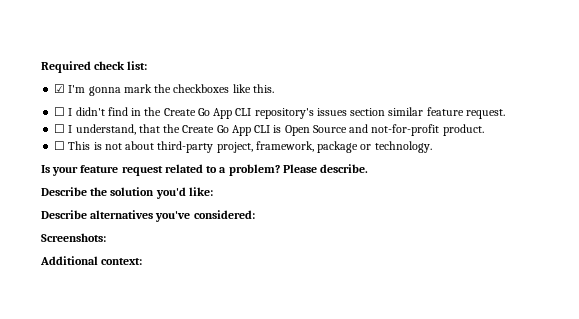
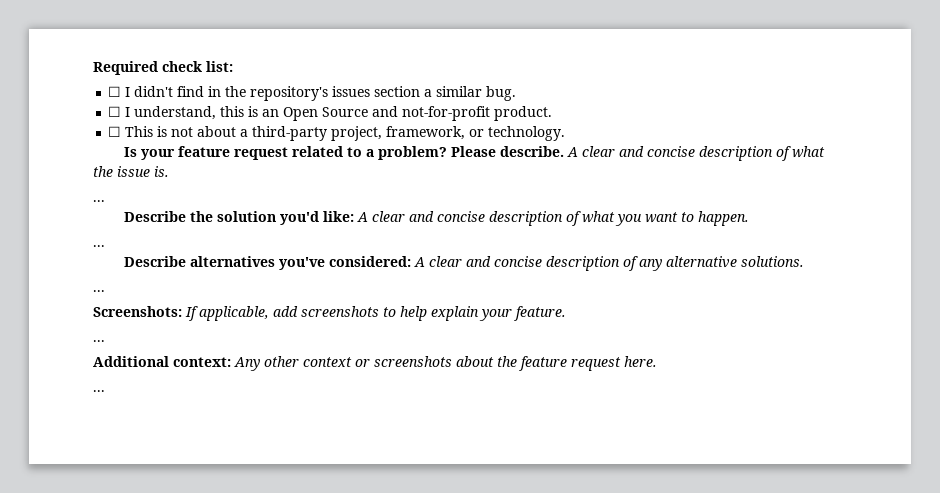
[54,84,274,96] // ☑ I'm gonna mark the checkboxes like this. -> (233, 66) none
[163,107,505,119] [54,124,282,136] Create Go App CLI repository's issues section similar feature request. // ☐ I understand, that the Create Go App CLI is -> [250,86,517,101] [108,106,280,120] repository's issues section a similar bug. // ☐ I understand, this is an
(155, 145) none -> [240,129,249,137] a
[317,141,359,153] package -> (466, 133) none
(369, 168) none -> [567,146,826,161] [93,166,169,177] [93,200,105,202] A clear and concise description of what the issue is. // ...
[41,210,255,222] [41,233,106,242] [40,256,143,265] // Describe alternatives you've considered: // Screenshots: // Additional context: -> [357,211,750,226] [93,245,105,247] [124,256,805,271] [93,290,105,292] [93,306,566,321] [93,340,105,342] [93,356,657,371] [93,390,105,392] A clear and concise description of what you want to happen. // ... // Describe alternatives you've considered: A clear and concise description of any alternative solutions. // ... // Screenshots: If applicable, add screenshots to help explain your feature. // ... // Additional context: Any other context or screenshots about the feature request here. // ...

